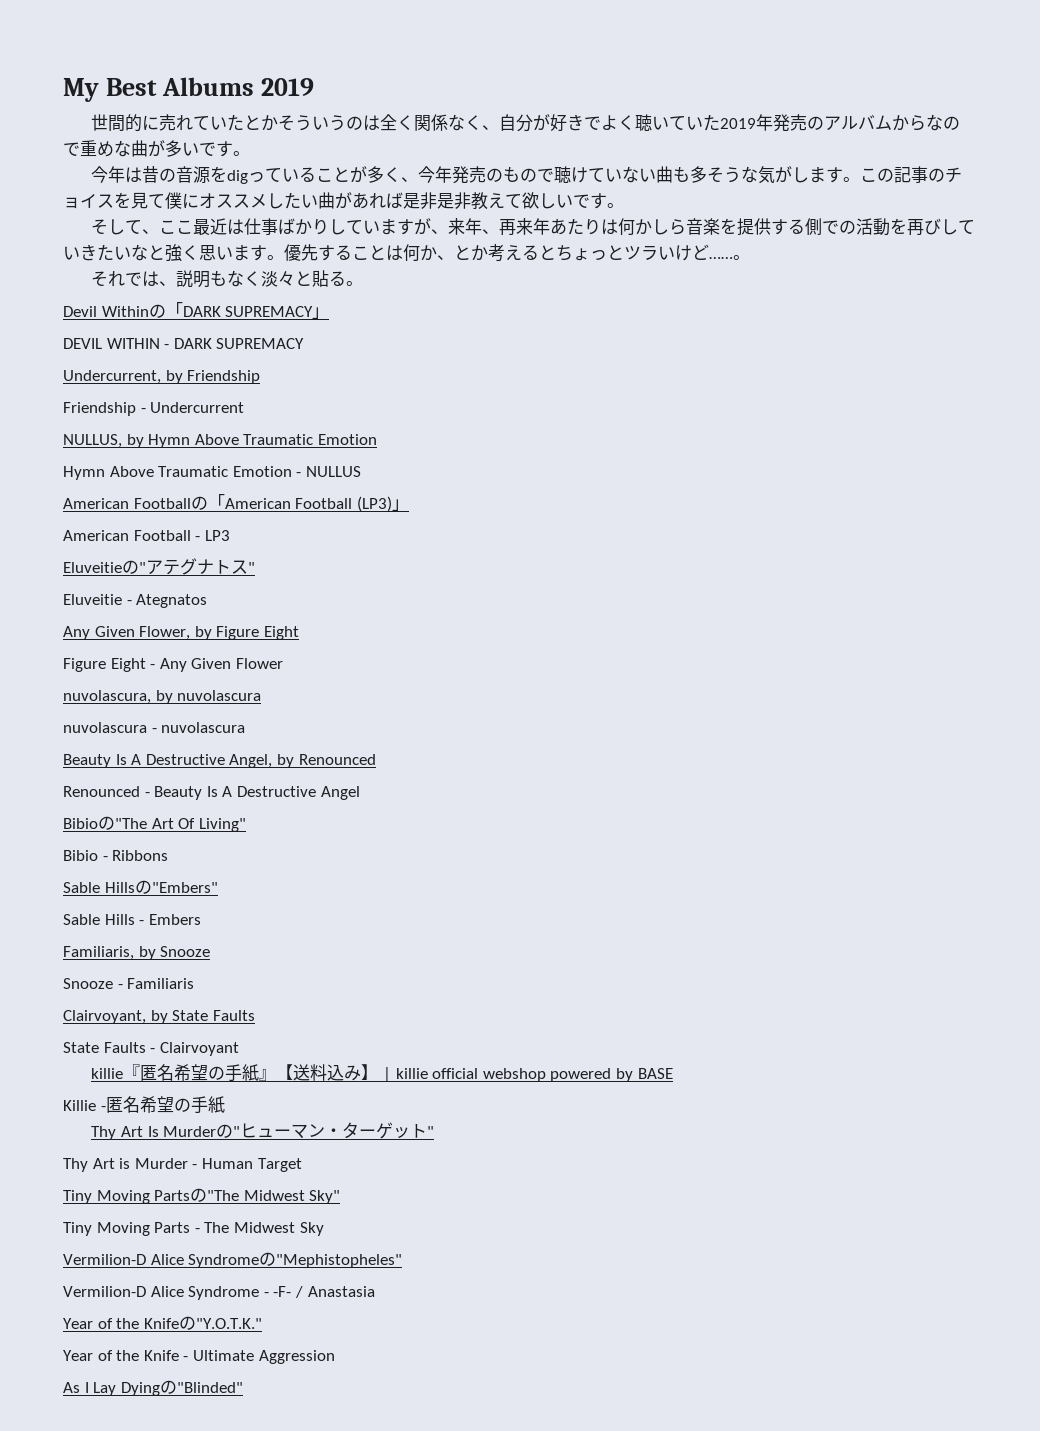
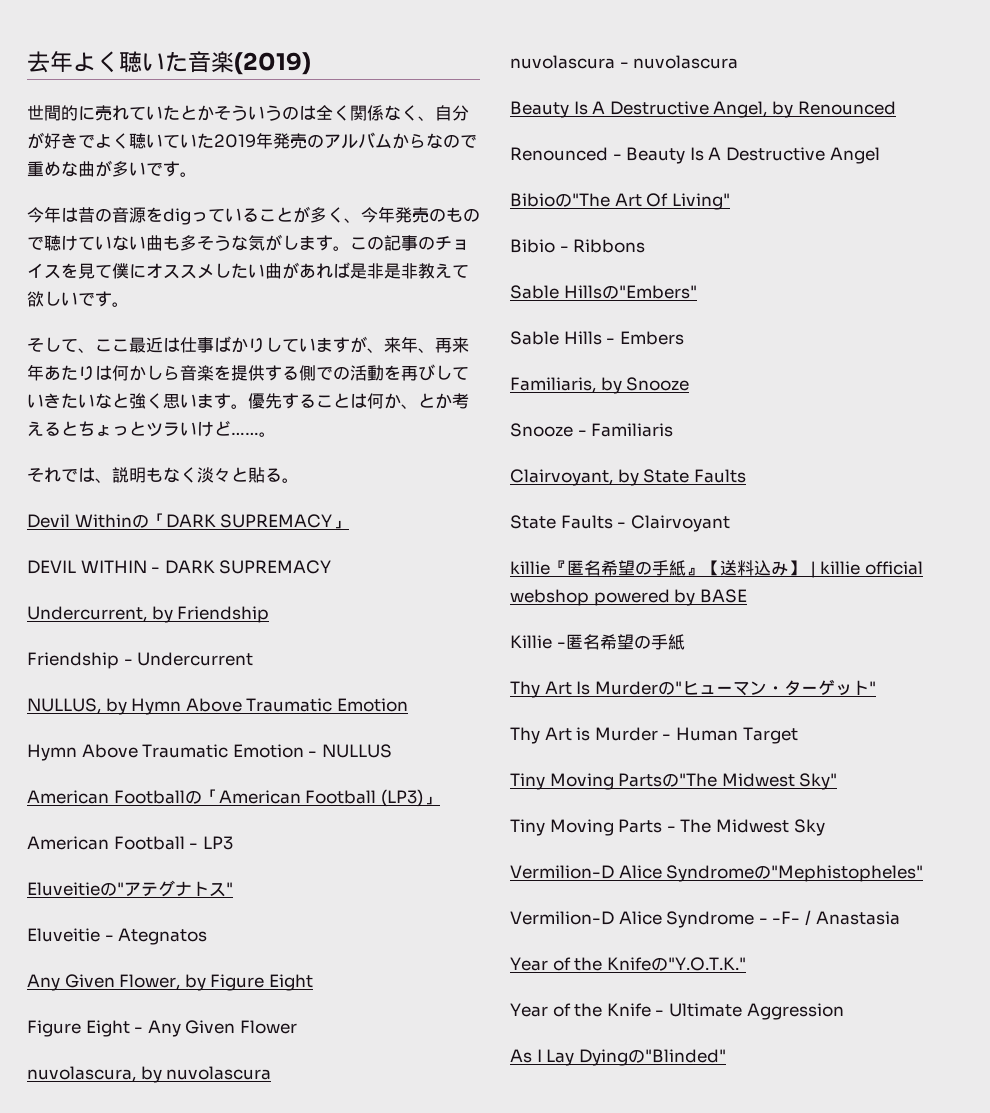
[63,77,314,102] My Best Albums 2019 -> [27,51,311,75] 去年よく聴いた音楽(2019)

